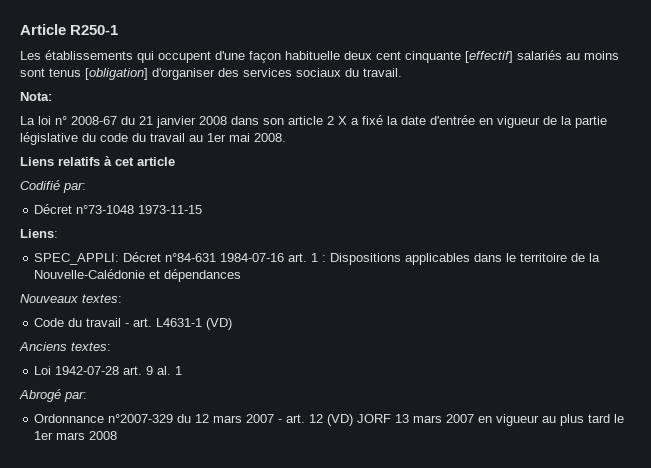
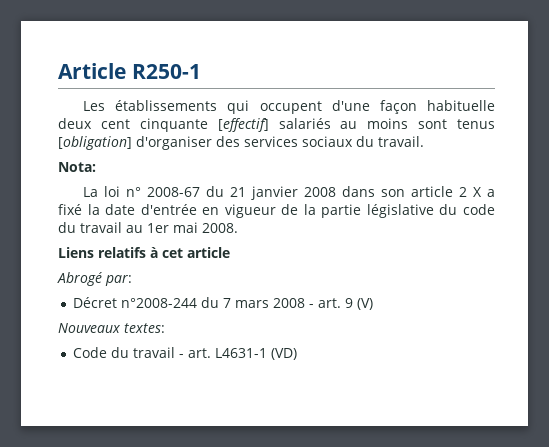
[20,180,60,190] Codifié -> [57,272,102,286] Abrogé
[76,205,203,214] [20,229,58,238] [34,252,601,265] [34,269,242,282] n°73-1048 1973-11-15 // Liens: // SPEC_APPLI: Décret n°84-631 1984-07-16 art. 1 : Dispositions applicables dans le territoire de la Nouvelle-Calédonie et dépendances -> [120,297,373,310] n°2008-244 du 7 mars 2008 - art. 9 (V)
[19,342,111,351] [34,366,183,375] [19,389,87,402] [34,414,625,426] [34,431,118,440] // Anciens textes: // Loi 1942-07-28 art. 9 al. 1 // Abrogé par: // Ordonnance n°2007-329 du 12 mars 2007 - art. 12 (VD) JORF 13 mars 2007 en vigueur au plus tard le 1er mars 2008 -> (297, 354) none

